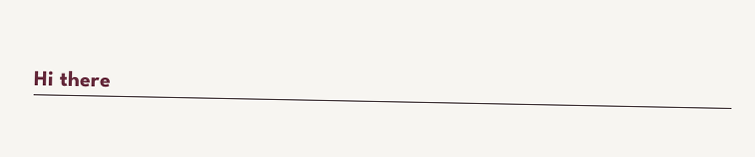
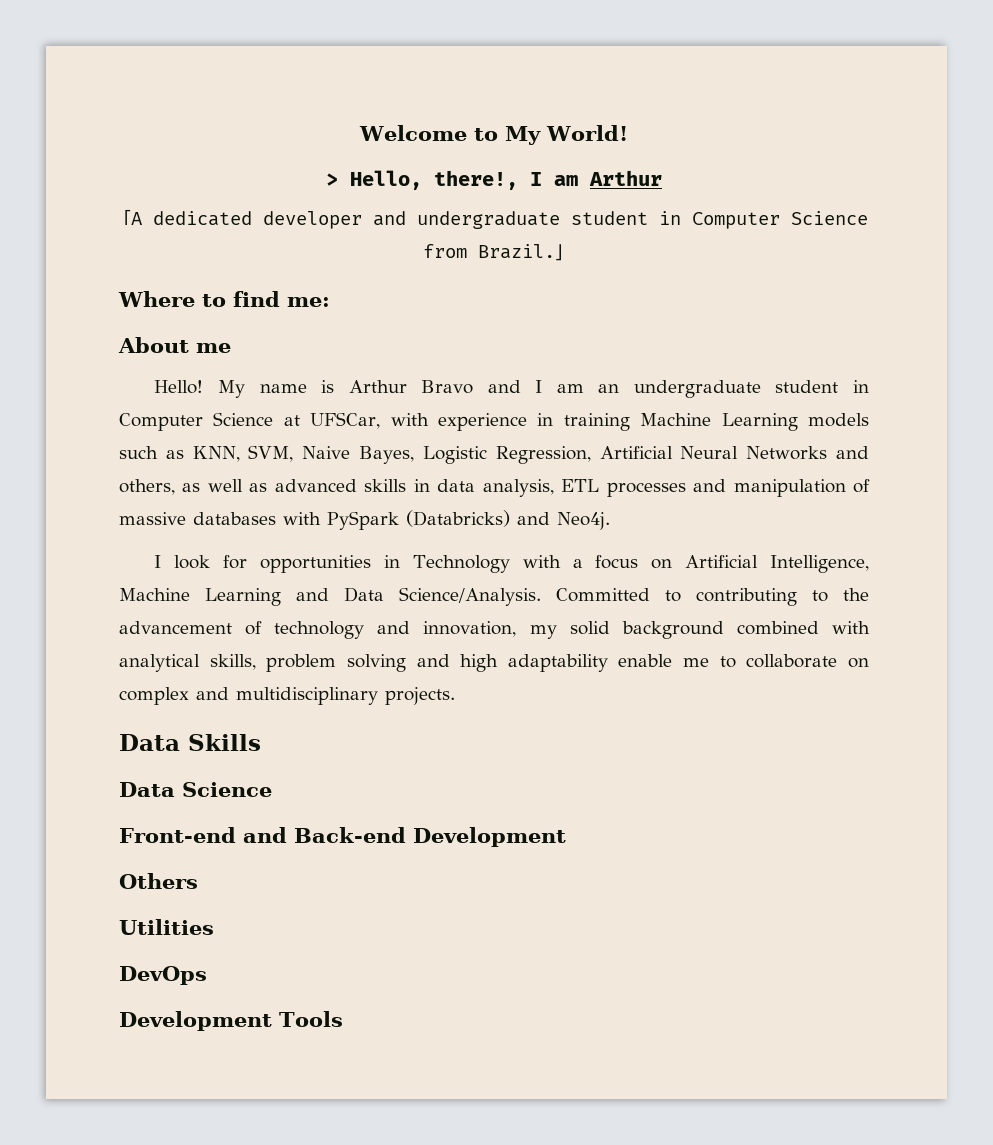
[33,70,112,88] Hi there -> [359,125,628,145] [326,170,662,190] [120,209,868,229] [422,244,566,261] [118,291,330,307] [118,337,231,353] [154,380,869,398] [119,412,869,431] [119,445,870,464] [119,479,870,497] [119,510,610,530] [154,555,869,573] [119,587,869,606] [119,621,870,639] [119,654,869,672] [119,687,455,705] [119,734,261,751] [119,782,272,797] [119,827,566,847] [119,873,198,889] [119,919,214,935] [119,966,207,985] [119,1011,343,1031] Welcome to My World! // > Hello, there!, I am Arthur // 「A dedicated developer and undergraduate student in Computer Science from Brazil.」 // Where to find me: // About me // Hello! My name is Arthur Bravo and I am an undergraduate student in Computer Science at UFSCar, with experience in training Machine Learning models such as KNN, SVM, Naive Bayes, Logistic Regression, Artificial Neural Networks and others, as well as advanced skills in data analysis, ETL processes and manipulation of massive databases with PySpark (Databricks) and Neo4j. // I look for opportunities in Technology with a focus on Artificial Intelligence, Machine Learning and Data Science/Analysis. Committed to contributing to the advancement of technology and innovation, my solid background combined with analytical skills, problem solving and high adaptability enable me to collaborate on complex and multidisciplinary projects. // Data Skills // Data Science // Front-end and Back-end Development // Others // Utilities // DevOps // Development Tools

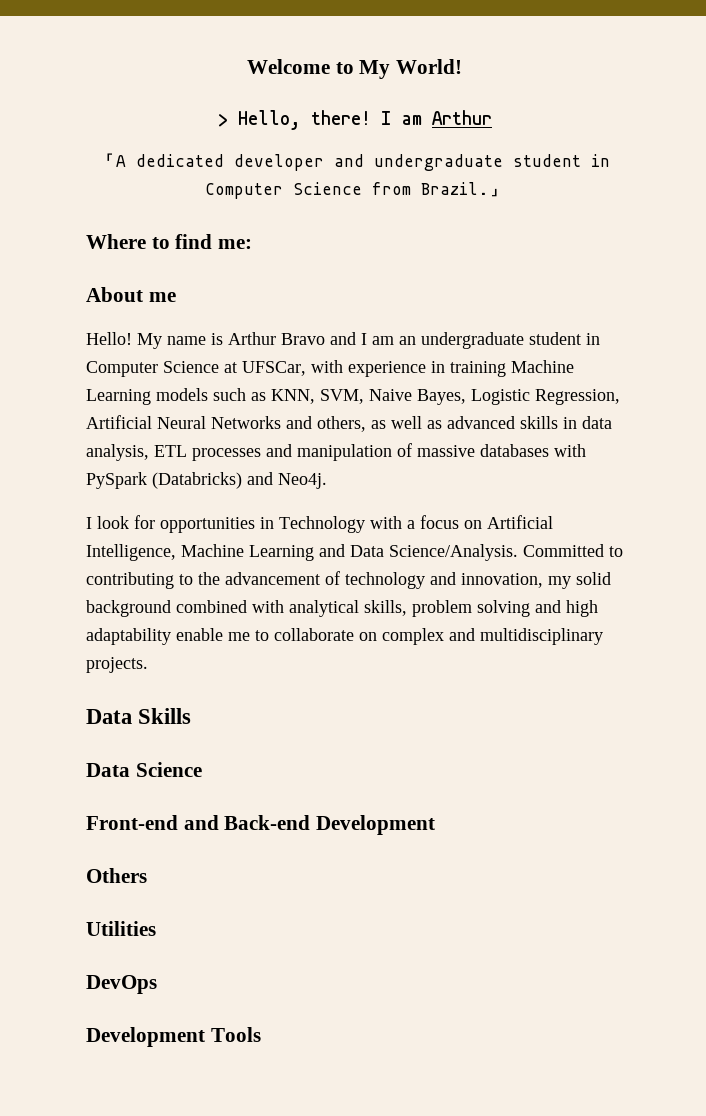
[434,170,518,190] there!, -> [310,110,371,125] there!

